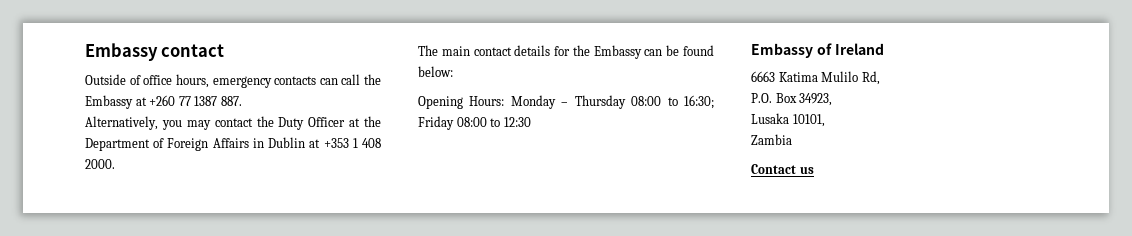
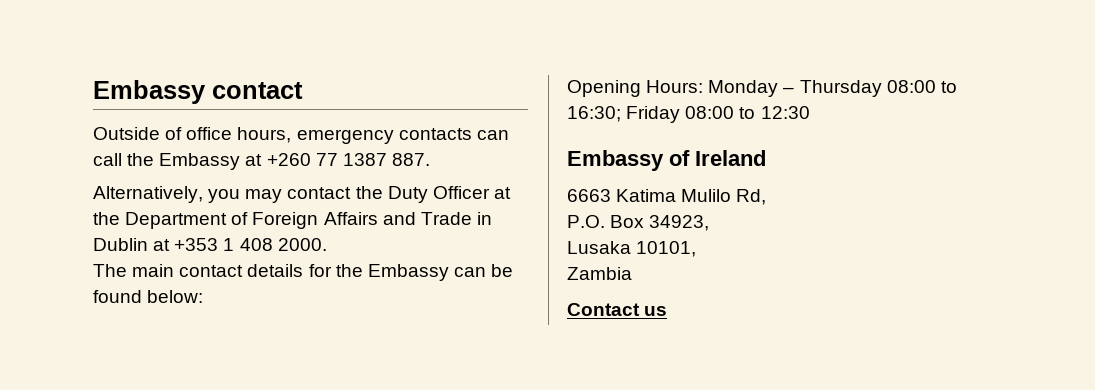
(249, 143) none -> [382,212,472,225] and Trade

